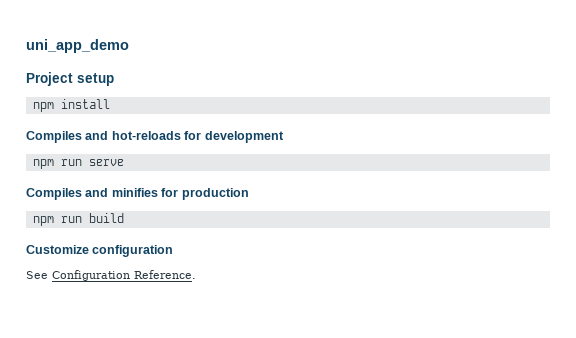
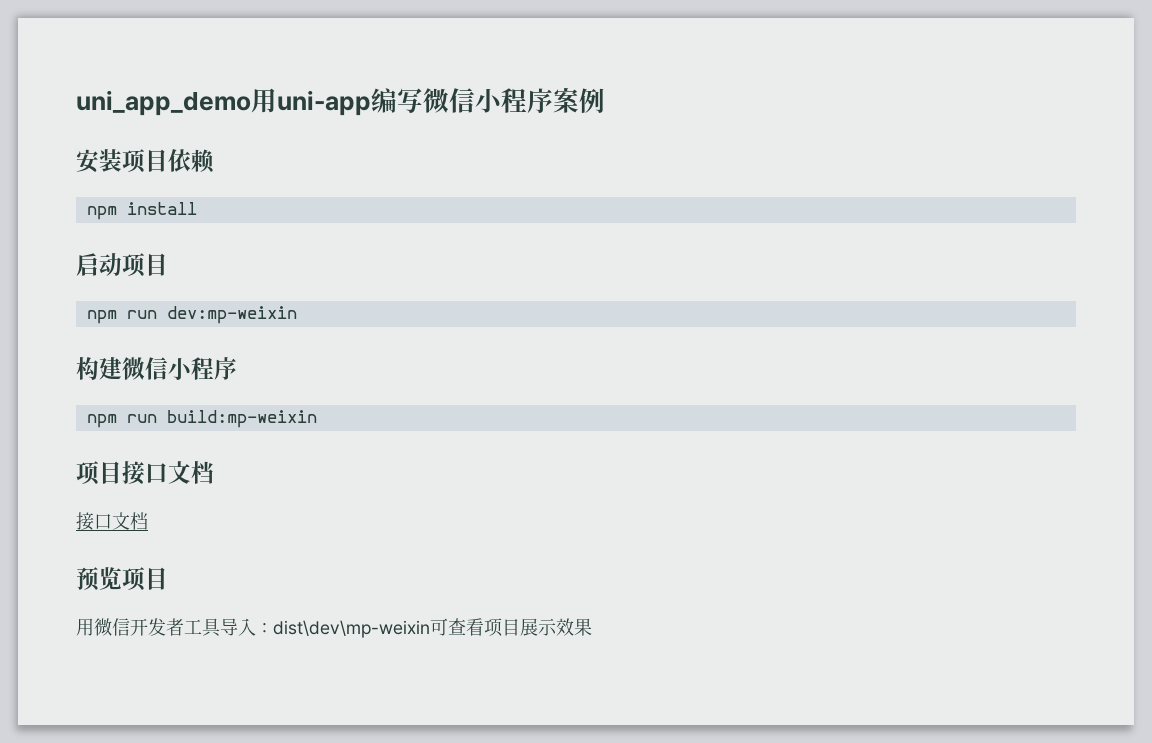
[26,72,114,86] [32,99,110,112] [26,131,284,143] [32,159,124,169] [26,188,249,200] [32,213,124,226] [26,245,174,257] [26,270,196,281] // Project setup // npm install // Compiles and hot-reloads for development // npm run serve // Compiles and minifies for production // npm run build // Customize configuration // See Configuration Reference. -> [251,88,605,116] [76,149,215,173] [86,202,197,220] [76,253,168,277] [86,306,297,324] [76,357,237,380] [86,410,317,428] [76,461,214,485] [76,512,148,531] [76,567,168,591] [76,618,592,638] 用uni-app编写微信小程序案例 // 安装项目依赖 // npm install // 启动项目 // npm run dev:mp-weixin // 构建微信小程序 // npm run build:mp-weixin // 项目接口文档 // 接口文档 // 预览项目 // 用微信开发者工具导入：dist\dev\mp-weixin可查看项目展示效果

